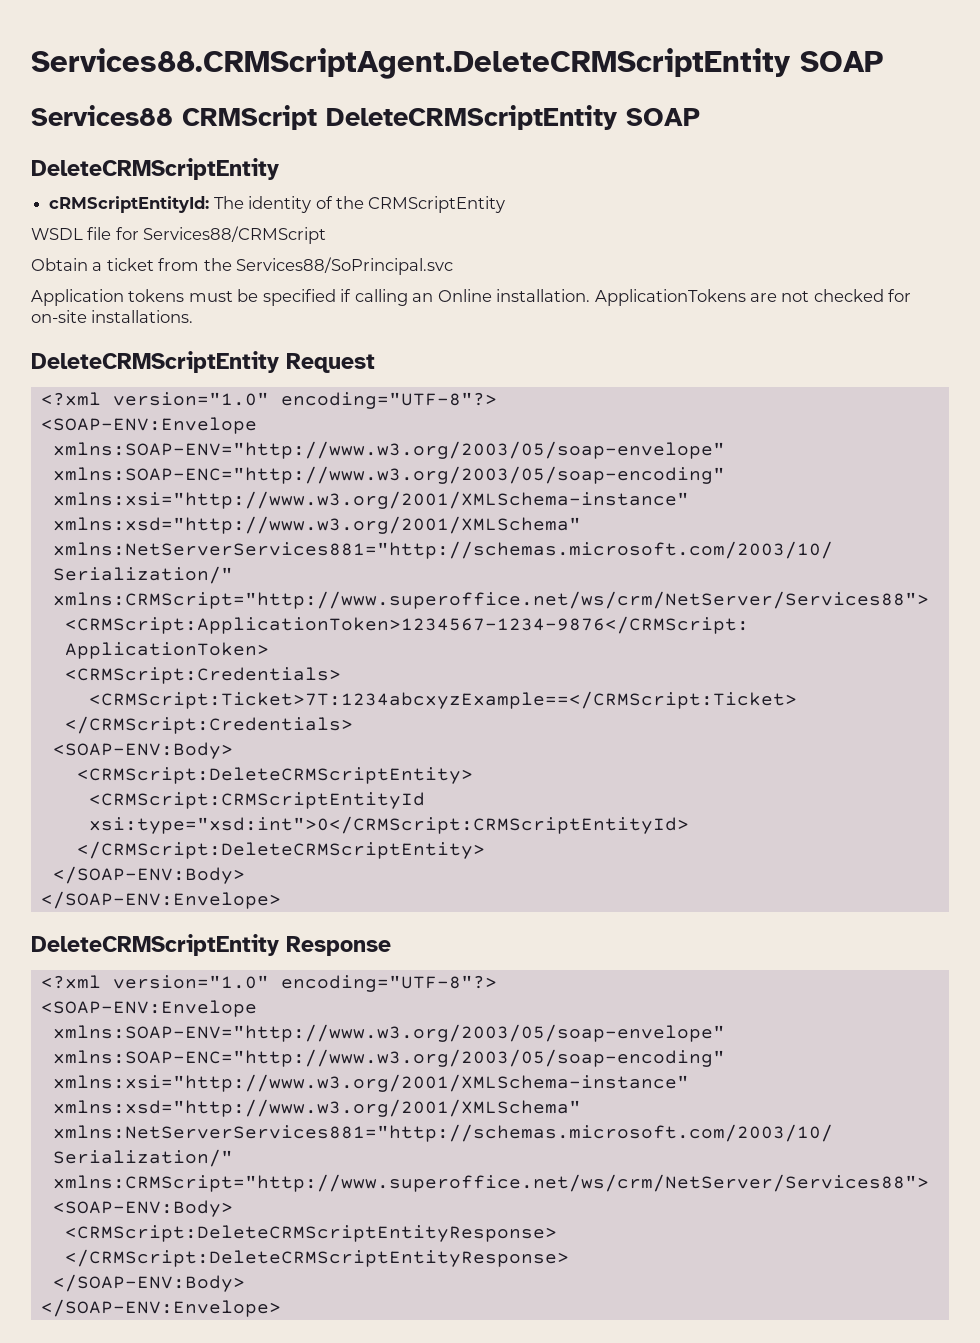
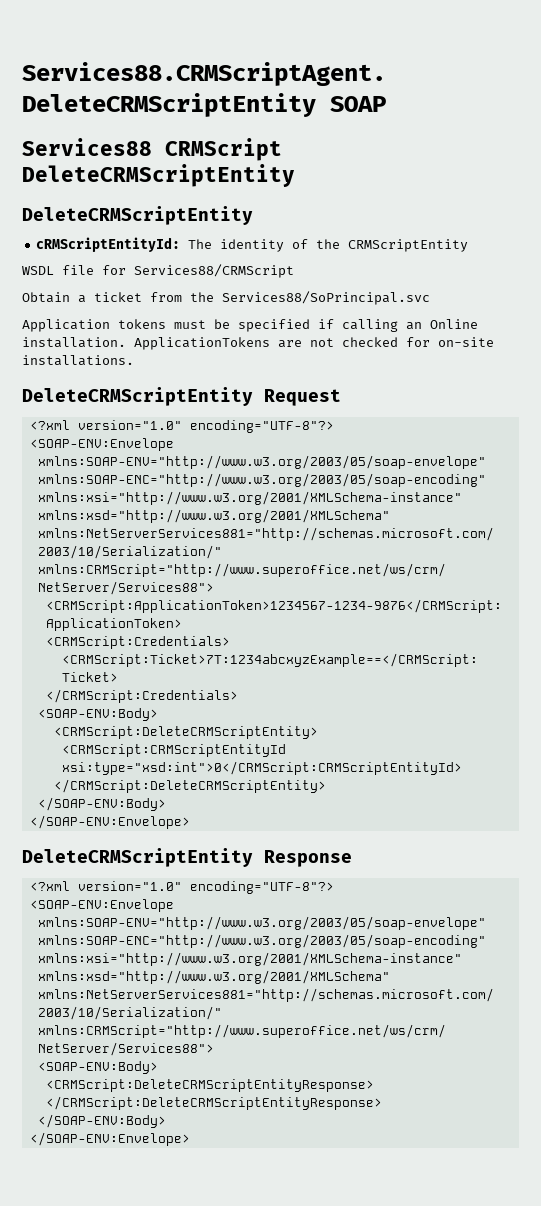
[626,108,700,126] SOAP -> (295, 175) none

